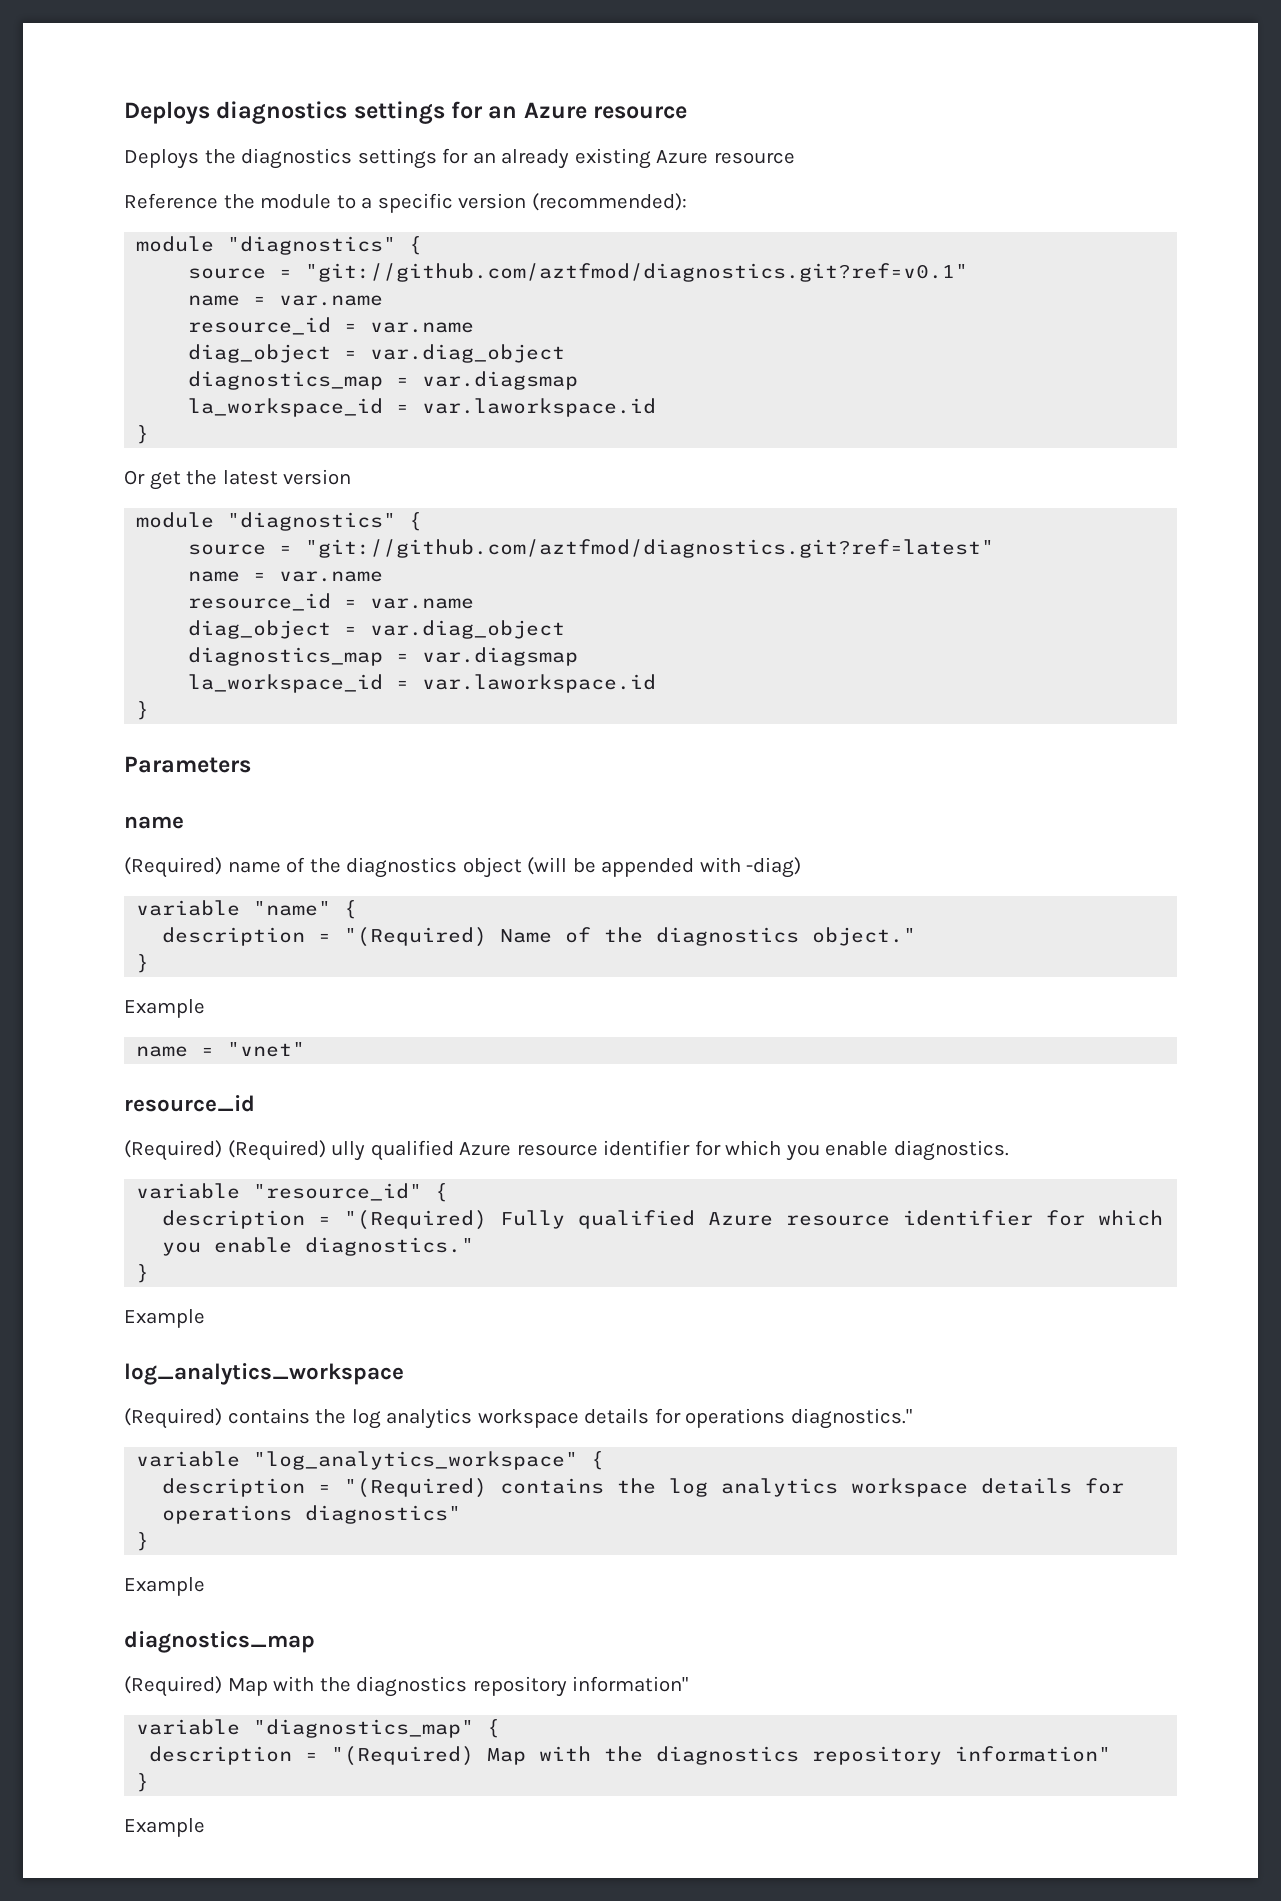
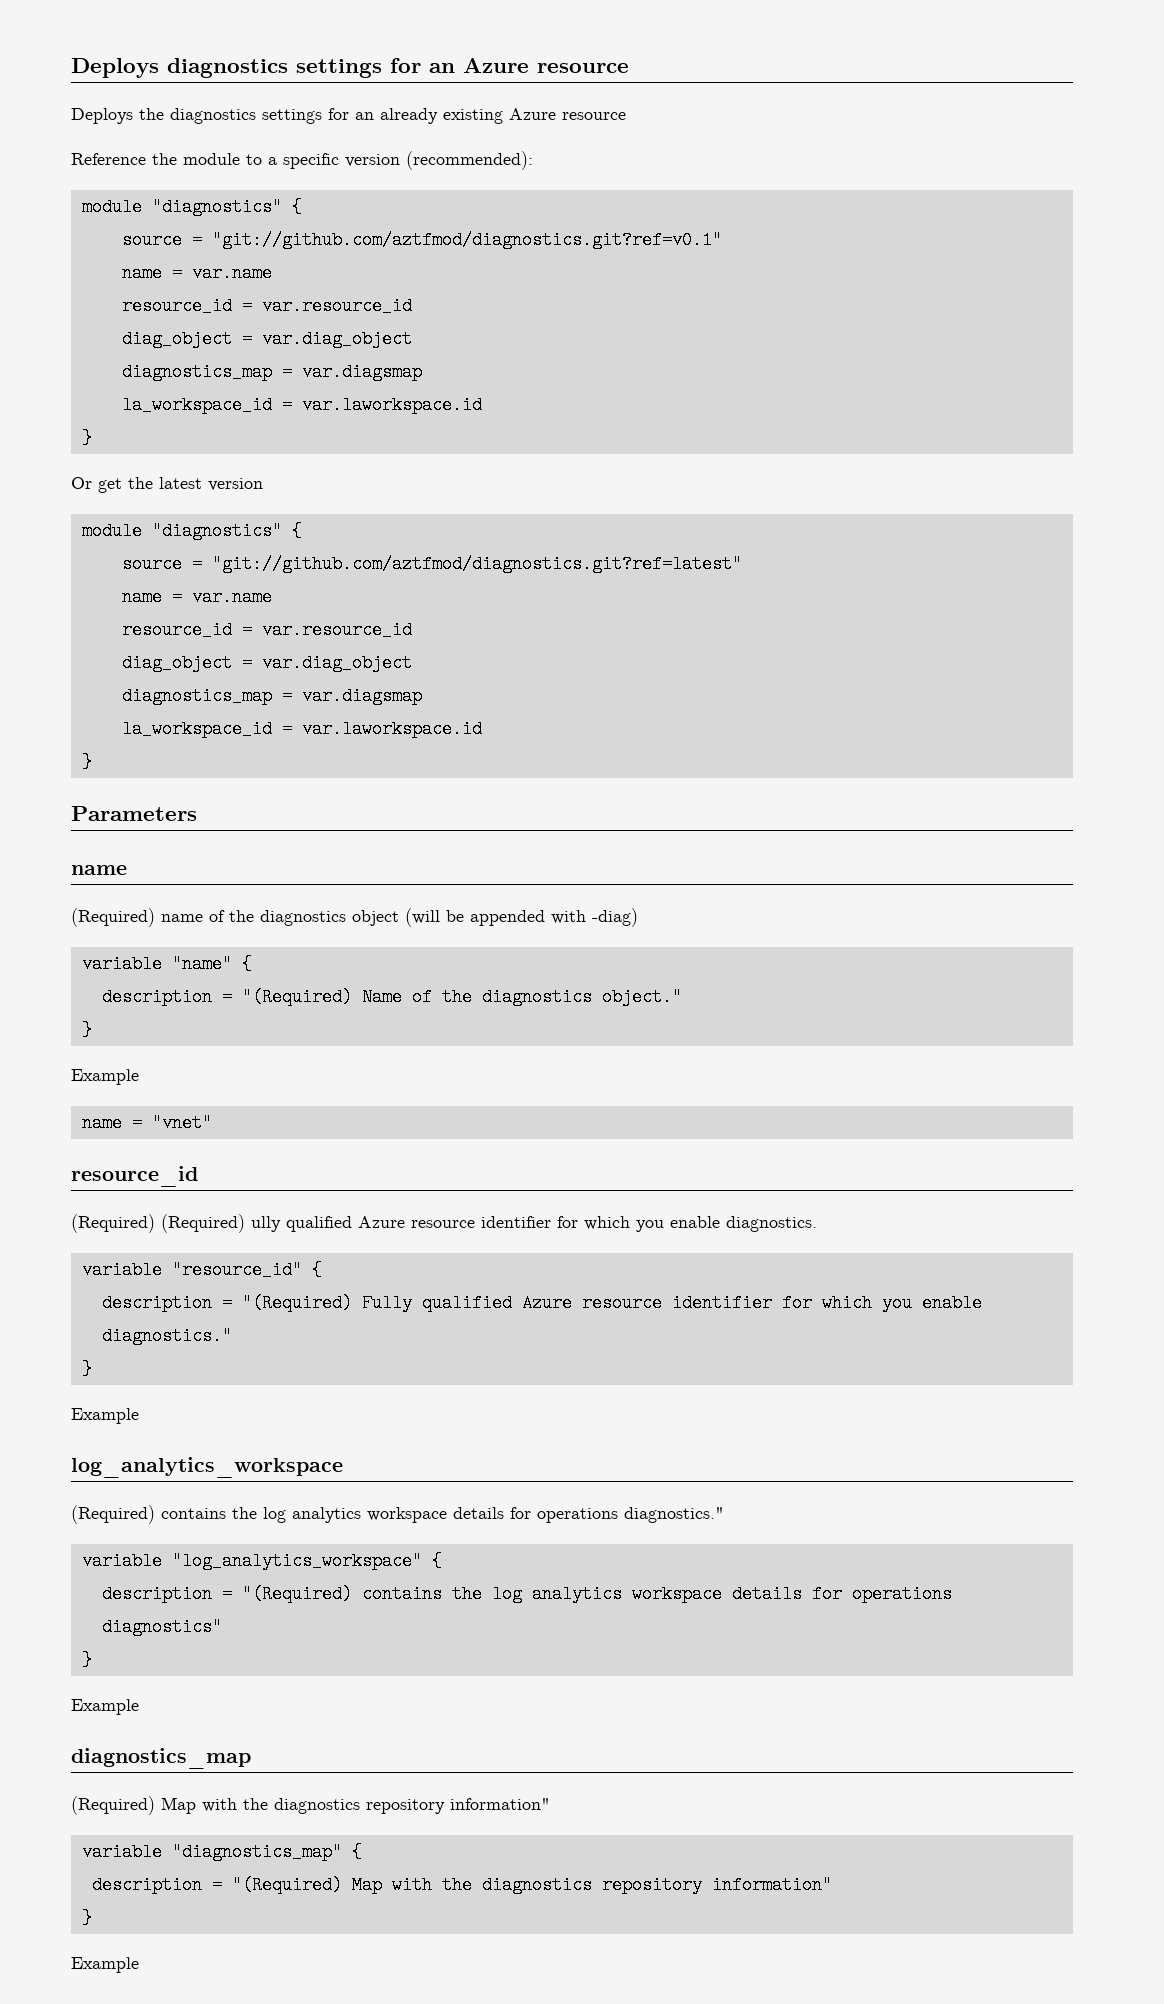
[370,322,475,333] var.name -> [261,297,412,315] var.resource_id
[370,598,475,609] var.name -> [261,621,412,639] var.resource_id

